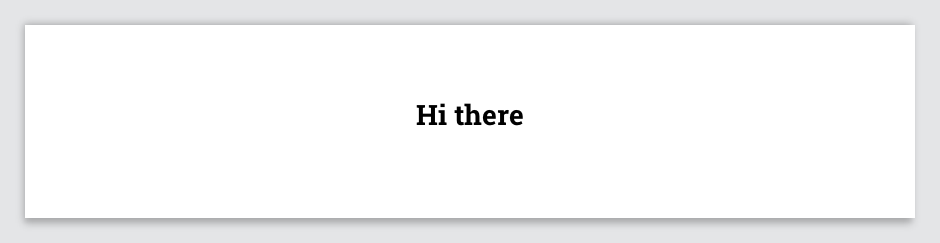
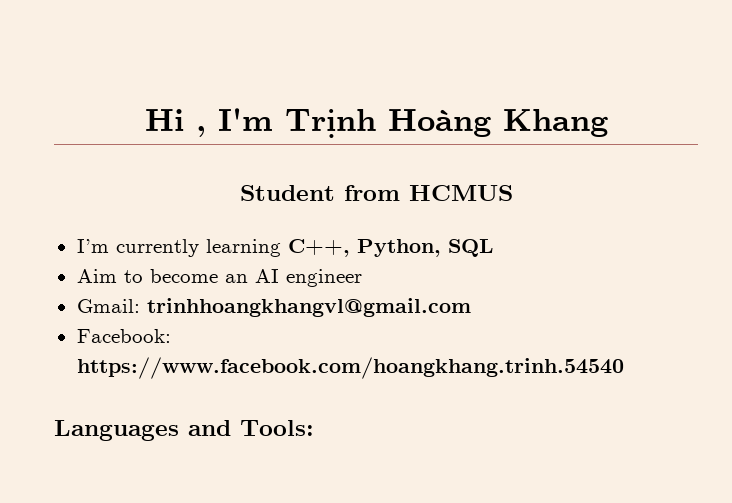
[454,103,525,126] there -> [195,108,608,138] [239,185,513,201] [76,239,494,257] [76,269,362,287] [76,298,471,317] [76,329,171,343] [76,357,624,379] [54,420,314,441] , I'm Trịnh Hoàng Khang // Student from HCMUS // I’m currently learning C++, Python, SQL // Aim to become an AI engineer // Gmail: trinhhoangkhangvl@gmail.com // Facebook: https://www.facebook.com/hoangkhang.trinh.54540 // Languages and Tools:

